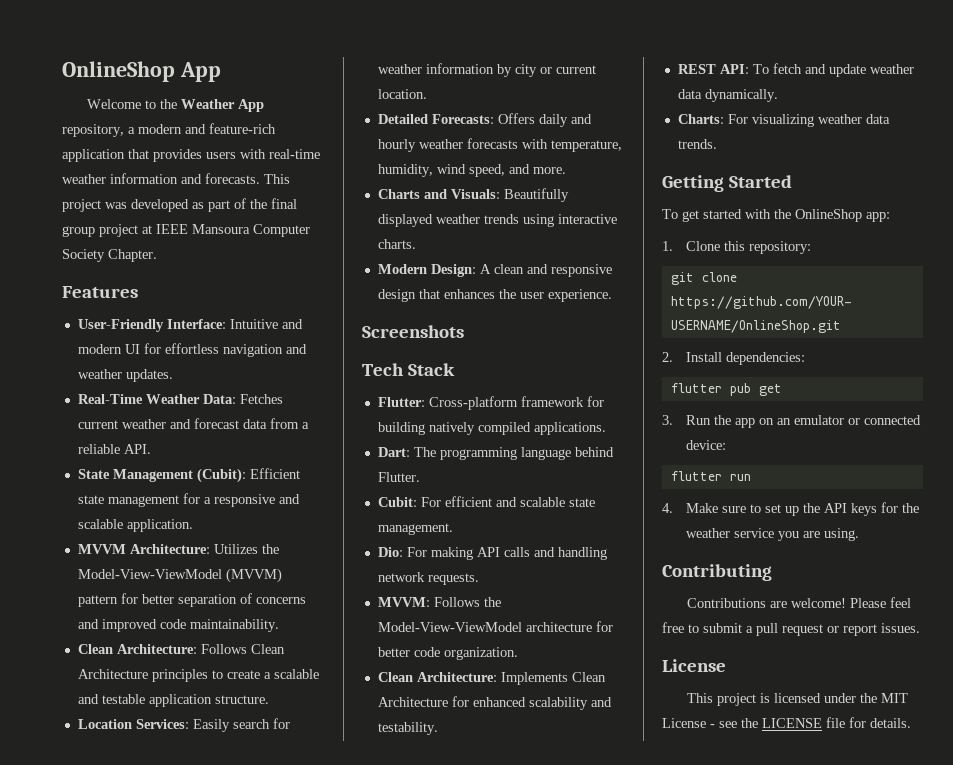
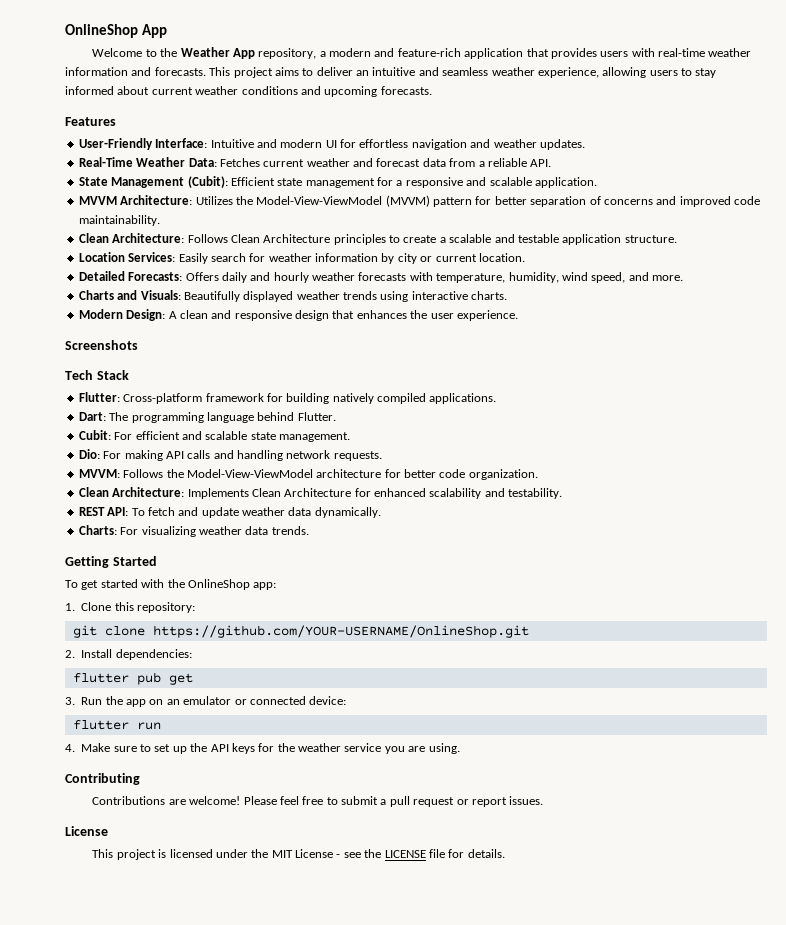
[105,198,297,212] [62,224,310,237] [62,249,157,262] was developed as part of the final group project at IEEE Mansoura Computer Society Chapter. -> [274,67,717,78] [65,86,432,97] aims to deliver an intuitive and seamless weather experience, allowing users to stay informed about current weather conditions and upcoming forecasts.

